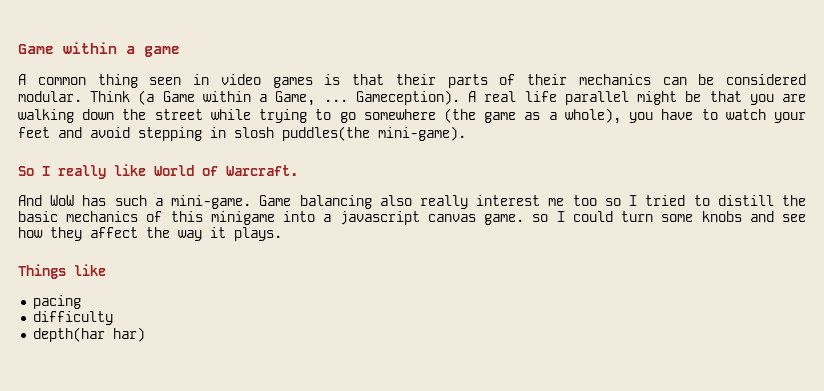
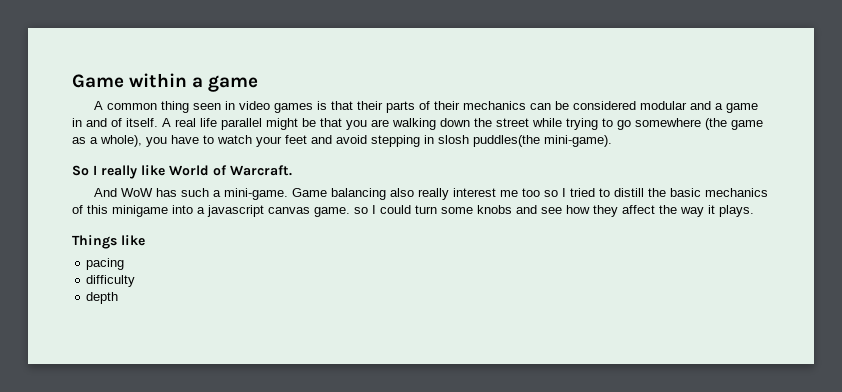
[18,90,460,106] modular. Think (a Game within a Game, ... Gameception). -> [639,101,758,113] [72,118,158,127] modular and a game in and of itself.
[32,327,145,342] depth(har har) -> [86,292,119,304] depth

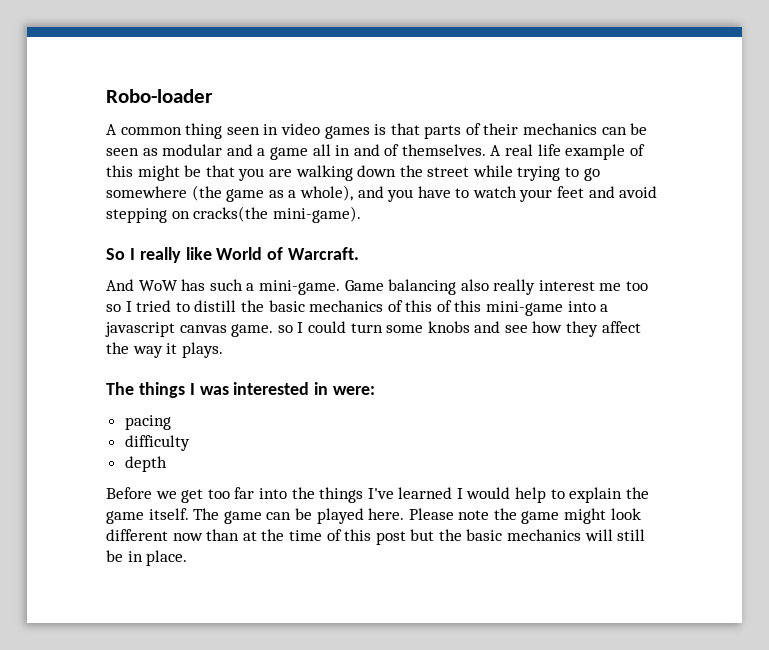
[72,73,259,92] Game within a game -> [106,89,213,103] Robo-loader
[356,101,383,110] their -> (420, 129) none
[572,101,636,110] considered -> [106,148,158,156] seen as
(758, 108) none -> [312,144,331,156] all
[126,118,158,127] itself. -> [401,144,486,156] themselves.
[221,118,262,130] parallel -> [565,144,645,160] [106,165,133,177] example of this
(142, 141) none -> [357,186,384,198] and
[424,135,540,147] in slosh puddles(the -> [171,206,269,222] on cracks(the
[112,205,168,217] minigame -> [436,300,564,316] of this mini-game
[72,235,145,249] [86,258,125,270] [86,275,136,287] [86,292,119,304] Things like // pacing // difficulty // depth -> [106,382,376,398] [124,415,171,430] [124,435,190,451] [124,456,167,472] [106,487,649,503] [106,508,641,524] [106,529,646,545] [106,550,188,566] The things I was interested in were: // pacing // difficulty // depth // Before we get too far into the things I've learned I would help to explain the game itself. The game can be played here. Please note the game might look different now than at the time of this post but the basic mechanics will still be in place.

